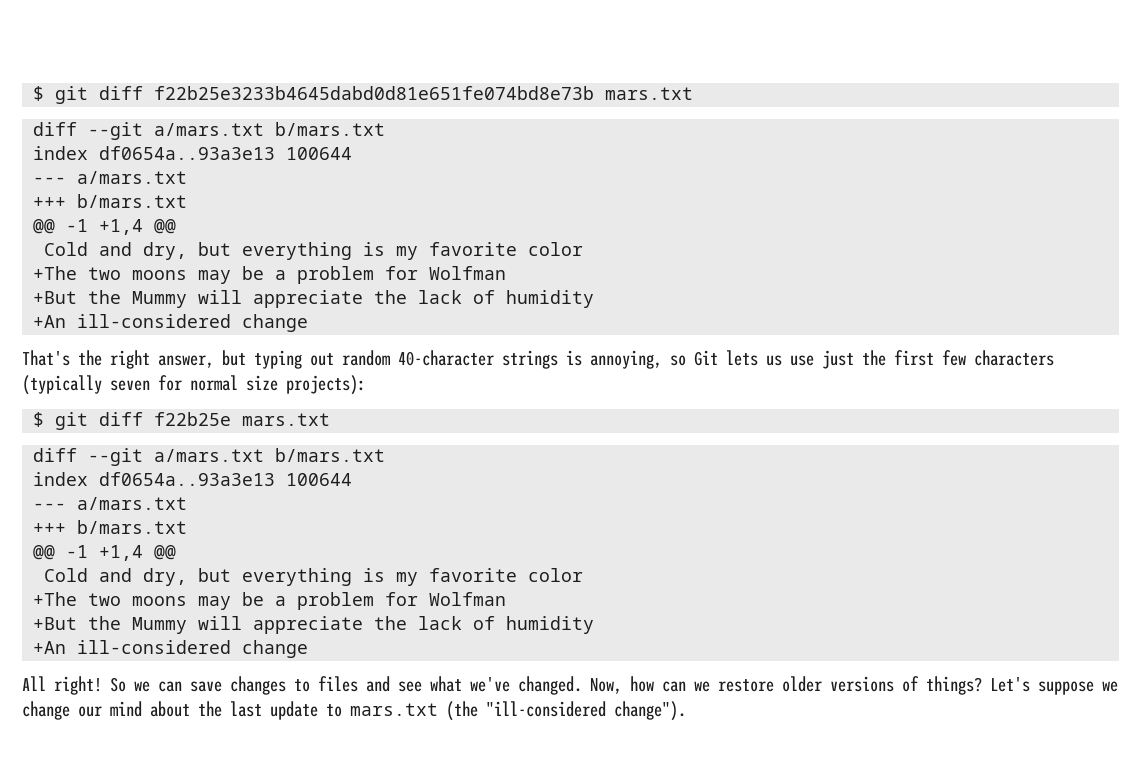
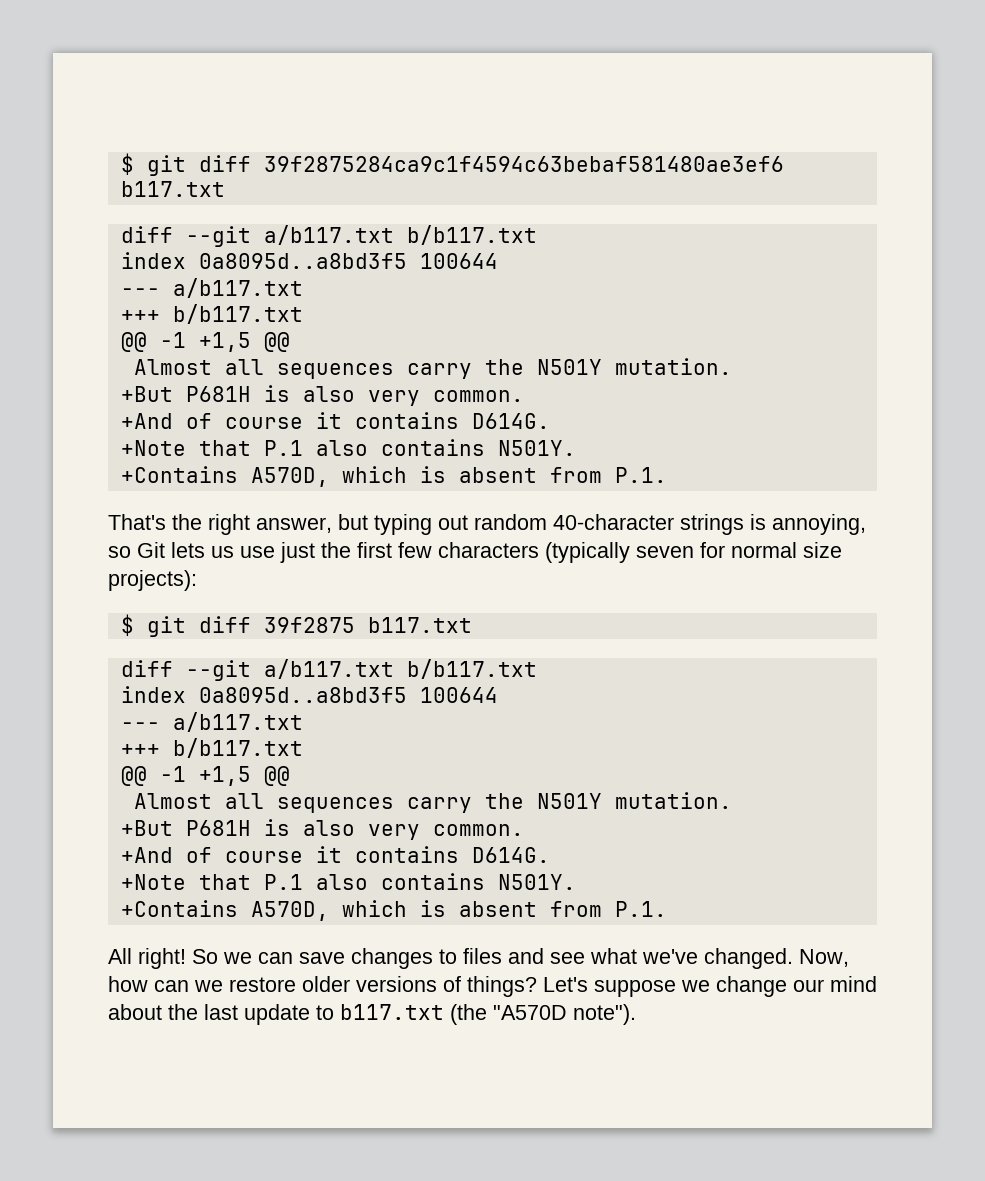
[33,86,694,104] [33,122,386,140] [33,146,353,160] [33,171,188,184] [33,194,188,208] [33,219,177,235] [44,242,584,260] [33,266,507,284] [33,290,595,308] [33,314,309,332] $ git diff f22b25e3233b4645dabd0d81e651fe074bd8e73b mars.txt // diff --git a/mars.txt b/mars.txt // index df0654a..93a3e13 100644 // --- a/mars.txt // +++ b/mars.txt // @@ -1 +1,4 @@ // Cold and dry, but everything is my favorite color // +The two moons may be a problem for Wolfman // +But the Mummy will appreciate the lack of humidity // +An ill-considered change -> [120,153,784,176] [120,181,225,197] [120,225,537,247] [120,252,498,269] [120,278,303,298] [120,304,303,324] [120,332,290,352] [133,358,732,379] [120,385,524,406] [120,412,550,429] [120,439,576,456] [120,466,667,487] $ git diff 39f2875284ca9c1f4594c63bebaf581480ae3ef6 b117.txt // diff --git a/b117.txt b/b117.txt // index 0a8095d..a8bd3f5 100644 // --- a/b117.txt // +++ b/b117.txt // @@ -1 +1,5 @@ // Almost all sequences carry the N501Y mutation. // +But P681H is also very common. // +And of course it contains D614G. // +Note that P.1 also contains N501Y. // +Contains A570D, which is absent from P.1.
[154,412,331,426] [33,448,386,466] [33,472,353,486] [33,497,188,510] [33,520,188,534] [33,545,177,561] [44,568,584,586] [33,592,507,610] [33,616,595,634] [33,640,309,658] f22b25e mars.txt // diff --git a/mars.txt b/mars.txt // index df0654a..93a3e13 100644 // --- a/mars.txt // +++ b/mars.txt // @@ -1 +1,4 @@ // Cold and dry, but everything is my favorite color // +The two moons may be a problem for Wolfman // +But the Mummy will appreciate the lack of humidity // +An ill-considered change -> [263,617,472,633] [120,659,537,681] [120,686,498,703] [120,712,303,732] [120,738,303,758] [120,766,290,786] [133,792,732,813] [120,819,524,840] [120,846,550,863] [120,873,576,890] [120,900,667,921] 39f2875 b117.txt // diff --git a/b117.txt b/b117.txt // index 0a8095d..a8bd3f5 100644 // --- a/b117.txt // +++ b/b117.txt // @@ -1 +1,5 @@ // Almost all sequences carry the N501Y mutation. // +But P681H is also very common. // +And of course it contains D614G. // +Note that P.1 also contains N501Y. // +Contains A570D, which is absent from P.1.
[350,701,686,721] mars.txt (the "ill-considered change"). -> [340,1004,636,1025] b117.txt (the "A570D note").

